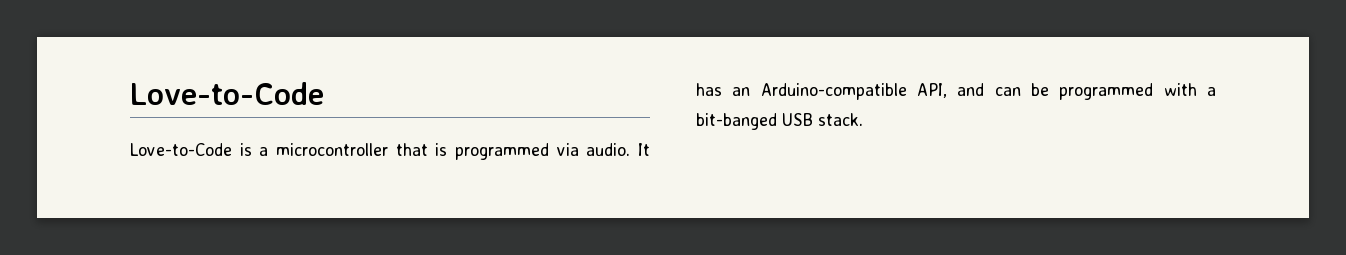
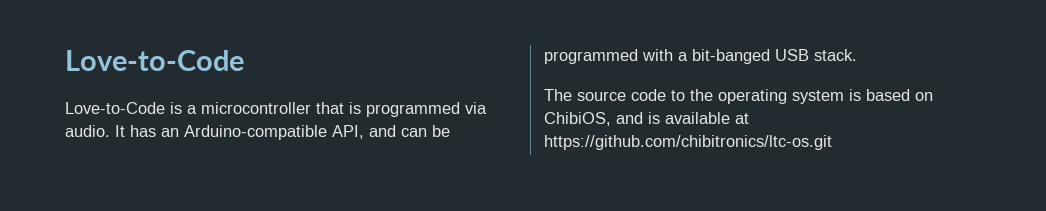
(863, 119) none -> [544,89,933,104] [544,112,749,126] [544,135,832,150] // The source code to the operating system is based on ChibiOS, and is available at https://github.com/chibitronics/ltc-os.git

